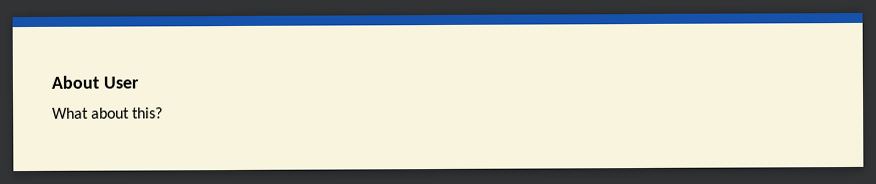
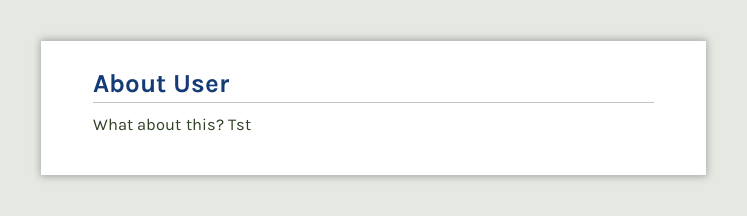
(164, 113) none -> [228,119,252,131] Tst

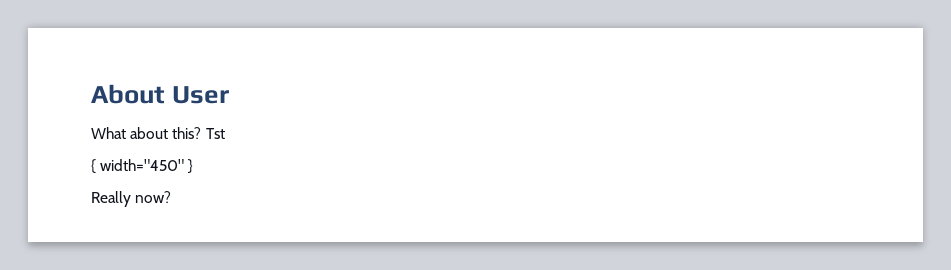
(252, 125) none -> [91,159,194,174] [91,191,172,207] // { width="450" } // Really now?

